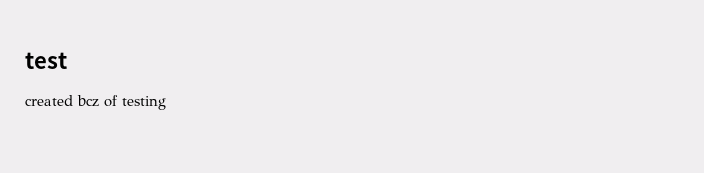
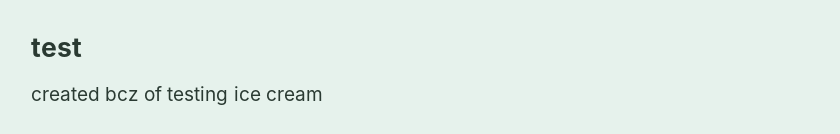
(166, 103) none -> [233,86,323,101] ice cream

